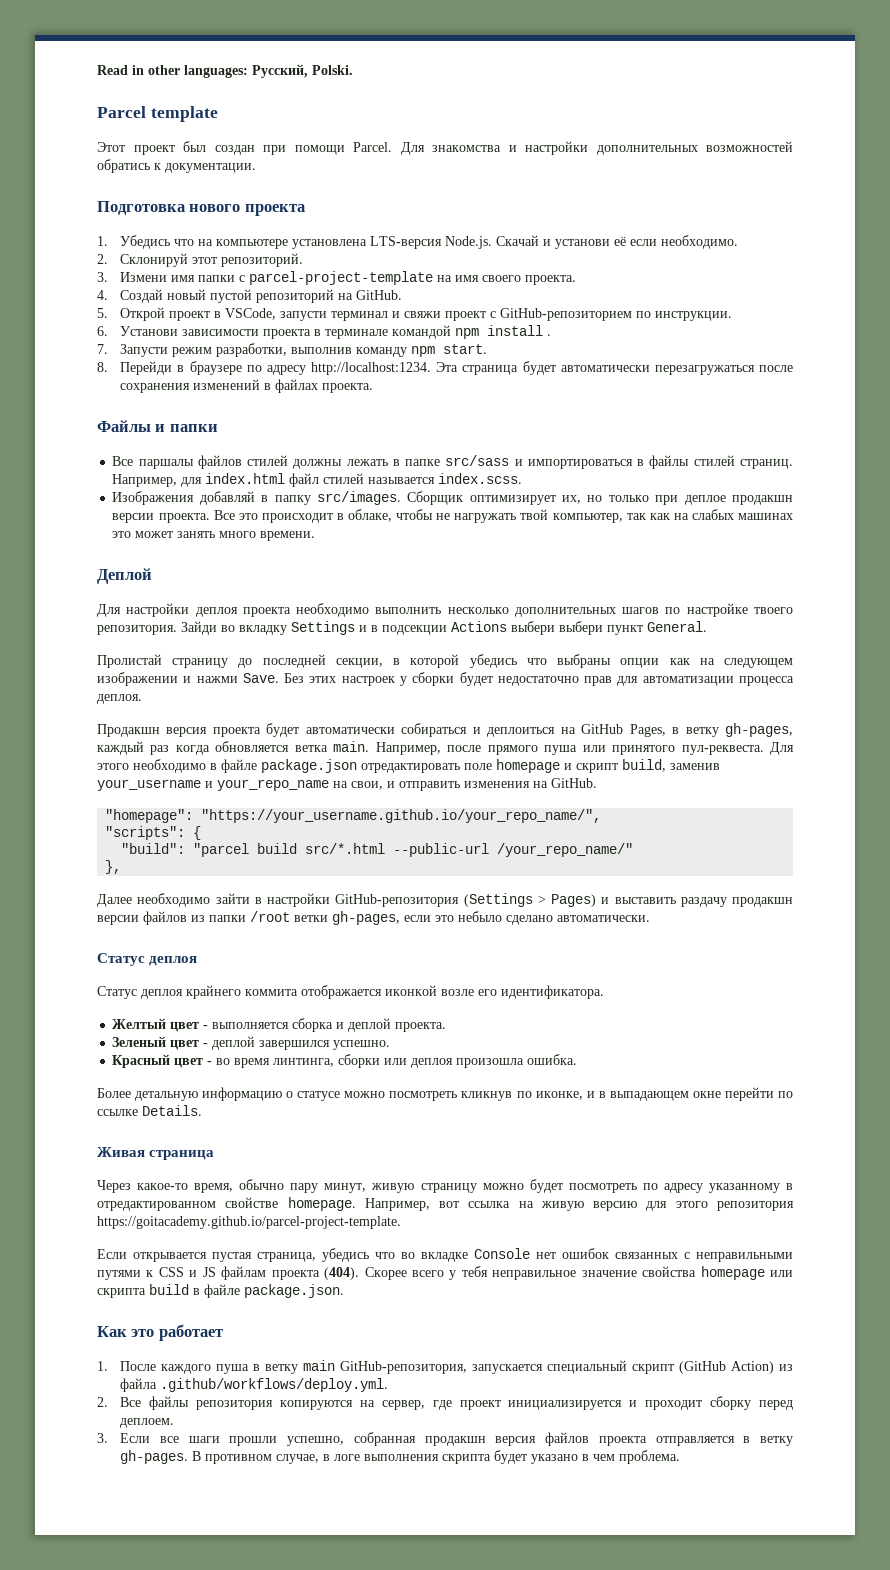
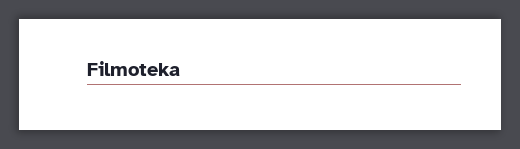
[97,64,353,78] [97,106,218,122] [97,141,793,155] [97,159,256,173] [97,201,305,216] [97,235,739,249] [97,253,304,267] [97,271,577,285] [97,289,403,303] [97,307,733,321] [97,325,552,339] [97,343,488,357] [97,361,793,375] [120,379,374,393] [97,420,218,432] [112,455,794,469] [112,473,523,487] [112,491,793,505] [112,509,794,523] [112,531,316,541] [97,568,152,584] [97,603,793,617] [97,621,707,635] [97,654,794,668] [97,672,795,686] [97,694,142,704] [97,723,793,737] [97,741,794,755] [97,759,720,773] [97,778,597,791] [105,809,602,823] [105,826,202,840] [121,843,634,857] [105,860,122,874] [97,893,793,907] [97,911,650,925] [97,953,198,966] [97,985,604,999] [112,1018,447,1032] [112,1036,391,1050] [112,1054,578,1068] [97,1087,794,1101] [97,1105,202,1116] [97,1147,215,1160] [97,1179,793,1193] [97,1197,794,1211] [97,1216,401,1229] [97,1248,793,1262] [97,1266,793,1280] [97,1284,344,1298] [97,1324,223,1341] [97,1360,793,1374] [120,1378,389,1392] [97,1396,793,1410] [120,1418,175,1428] [97,1432,794,1446] [120,1450,681,1464] Read in other languages: Русский, Polski. // Parcel template // Этот проект был создан при помощи Parcel. Для знакомства и настройки дополнительных возможностей обратись к документации. // Подготовка нового проекта // 1. Убедись что на компьютере установлена LTS-версия Node.js. Скачай и установи её если необходимо. // 2. Склонируй этот репозиторий. // 3. Измени имя папки с parcel-project-template на имя своего проекта. // 4. Создай новый пустой репозиторий на GitHub. // 5. Открой проект в VSCode, запусти терминал и свяжи проект с GitHub-репозиторием по инструкции. // 6. Установи зависимости проекта в терминале командой npm install . // 7. Запусти режим разработки, выполнив команду npm start. // 8. Перейди в браузере по адресу http://localhost:1234. Эта страница будет автоматически перезагружаться после сохранения изменений в файлах проекта. // Файлы и папки // Все паршалы файлов стилей должны лежать в папке src/sass и импортироваться в файлы стилей страниц. Например, для index.html файл стилей называется index.scss. // Изображения добавляй в папку src/images. Сборщик оптимизирует их, но только при деплое продакшн версии проекта. Все это происходит в облаке, чтобы не нагружать твой компьютер, так как на слабых машинах это может занять много времени. // Деплой // Для настройки деплоя проекта необходимо выполнить несколько дополнительных шагов по настройке твоего репозитория. Зайди во вкладку Settings и в подсекции Actions выбери выбери пункт General. // Пролистай страницу до последней секции, в которой убедись что выбраны опции как на следующем изображении и нажми Save. Без этих настроек у сборки будет недостаточно прав для автоматизации процесса деплоя. // Продакшн версия проекта будет автоматически собираться и деплоиться на GitHub Pages, в ветку gh-pages, каждый раз когда обновляется ветка main. Например, после прямого пуша или принятого пул-реквеста. Для этого необходимо в файле package.json отредактировать поле homepage и скрипт build, заменив your_username и your_repo_name на свои, и отправить изменения на GitHub. // "homepage": "https://your_username.github.io/your_repo_name/", // "scripts": { // "build": "parcel build src/*.html --public-url /your_repo_name/" // }, // Далее необходимо зайти в настройки GitHub-репозитория (Settings > Pages) и выставить раздачу продакшн версии файлов из папки /root ветки gh-pages, если это небыло сделано автоматически. // Статус деплоя // Статус деплоя крайнего коммита отображается иконкой возле его идентификатора. // Желтый цвет - выполняется сборка и деплой проекта. // Зеленый цвет - деплой завершился успешно. // Красный цвет - во время линтинга, сборки или деплоя произошла ошибка. // Более детальную информацию о статусе можно посмотреть кликнув по иконке, и в выпадающем окне перейти по ссылке Details. // Живая страница // Через какое-то время, обычно пару минут, живую страницу можно будет посмотреть по адресу указанному в отредактированном свойстве homepage. Например, вот ссылка на живую версию для этого репозитория https://goitacademy.github.io/parcel-project-template. // Если открывается пустая страница, убедись что во вкладке Console нет ошибок связанных с неправильными путями к CSS и JS файлам проекта (404). Скорее всего у тебя неправильное значение свойства homepage или скрипта build в файле package.json. // Как это работает // 1. После каждого пуша в ветку main GitHub-репозитория, запускается специальный скрипт (GitHub Action) из файла .github/workflows/deploy.yml. // 2. Все файлы репозитория копируются на сервер, где проект инициализируется и проходит сборку перед деплоем. // 3. Если все шаги прошли успешно, собранная продакшн версия файлов проекта отправляется в ветку gh-pages. В противном случае, в логе выполнения скрипта будет указано в чем проблема. -> [87,61,180,76] Filmoteka

